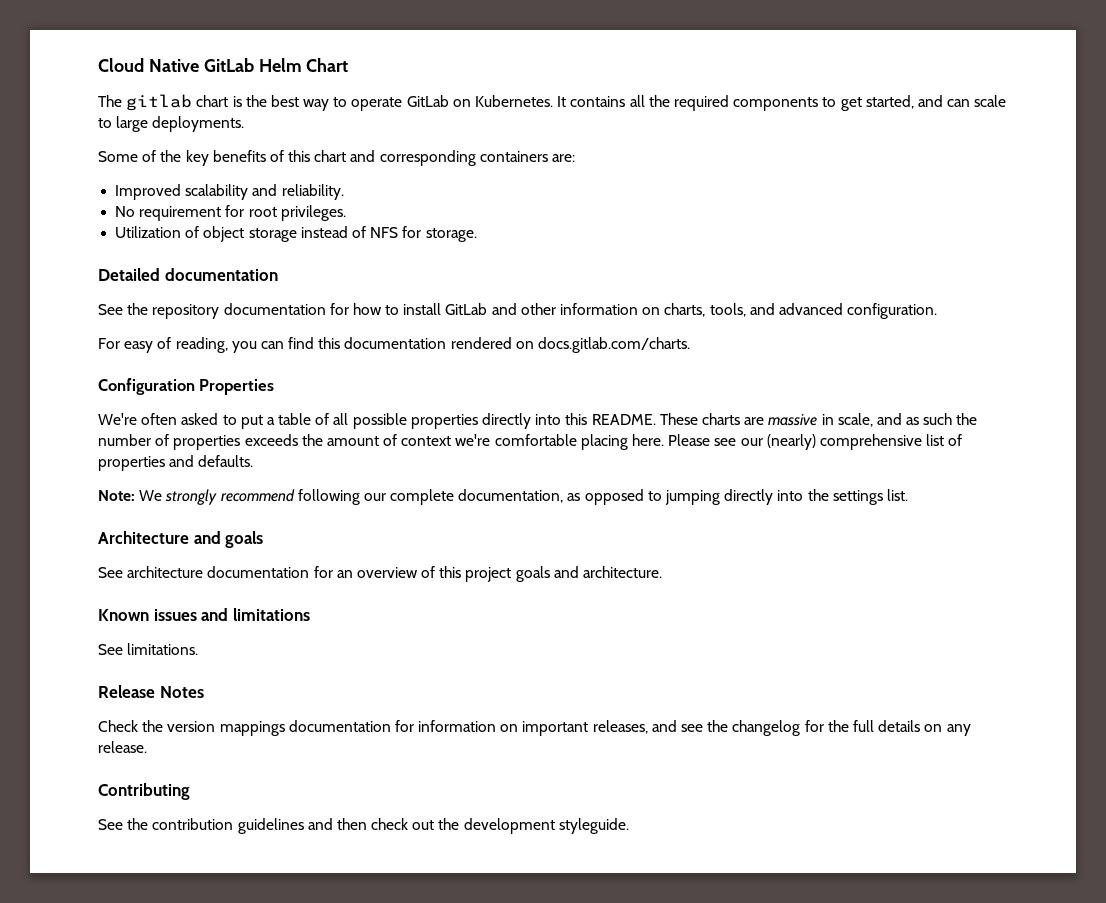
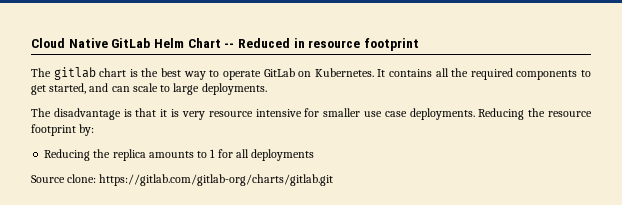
(349, 65) none -> [224,38,419,51] -- Reduced in resource footprint
[98,150,576,166] [115,184,344,200] [115,205,346,221] [115,226,477,242] [98,268,278,281] [98,303,938,319] [98,337,691,353] [98,378,275,395] [98,413,978,429] [98,434,963,450] [98,455,254,471] [98,489,908,505] [98,531,264,548] [98,566,663,582] [98,608,310,621] [98,643,199,655] [98,685,204,698] [98,720,971,736] [98,741,147,753] [98,783,190,800] [98,818,629,834] Some of the key benefits of this chart and corresponding containers are: // Improved scalability and reliability. // No requirement for root privileges. // Utilization of object storage instead of NFS for storage. // Detailed documentation // See the repository documentation for how to install GitLab and other information on charts, tools, and advanced configuration. // For easy of reading, you can find this documentation rendered on docs.gitlab.com/charts. // Configuration Properties // We're often asked to put a table of all possible properties directly into this README. These charts are massive in scale, and as such the number of properties exceeds the amount of context we're comfortable placing here. Please see our (nearly) comprehensive list of properties and defaults. // Note: We strongly recommend following our complete documentation, as opposed to jumping directly into the settings list. // Architecture and goals // See architecture documentation for an overview of this project goals and architecture. // Known issues and limitations // See limitations. // Release Notes // Check the version mappings documentation for information on important releases, and see the changelog for the full details on any release. // Contributing // See the contribution guidelines and then check out the development styleguide. -> [31,108,592,120] [31,124,95,136] [44,149,315,161] [31,174,334,186] The disadvantage is that it is very resource intensive for smaller use case deployments. Reducing the resource footprint by: // Reducing the replica amounts to 1 for all deployments // Source clone: https://gitlab.com/gitlab-org/charts/gitlab.git

